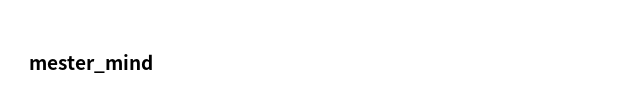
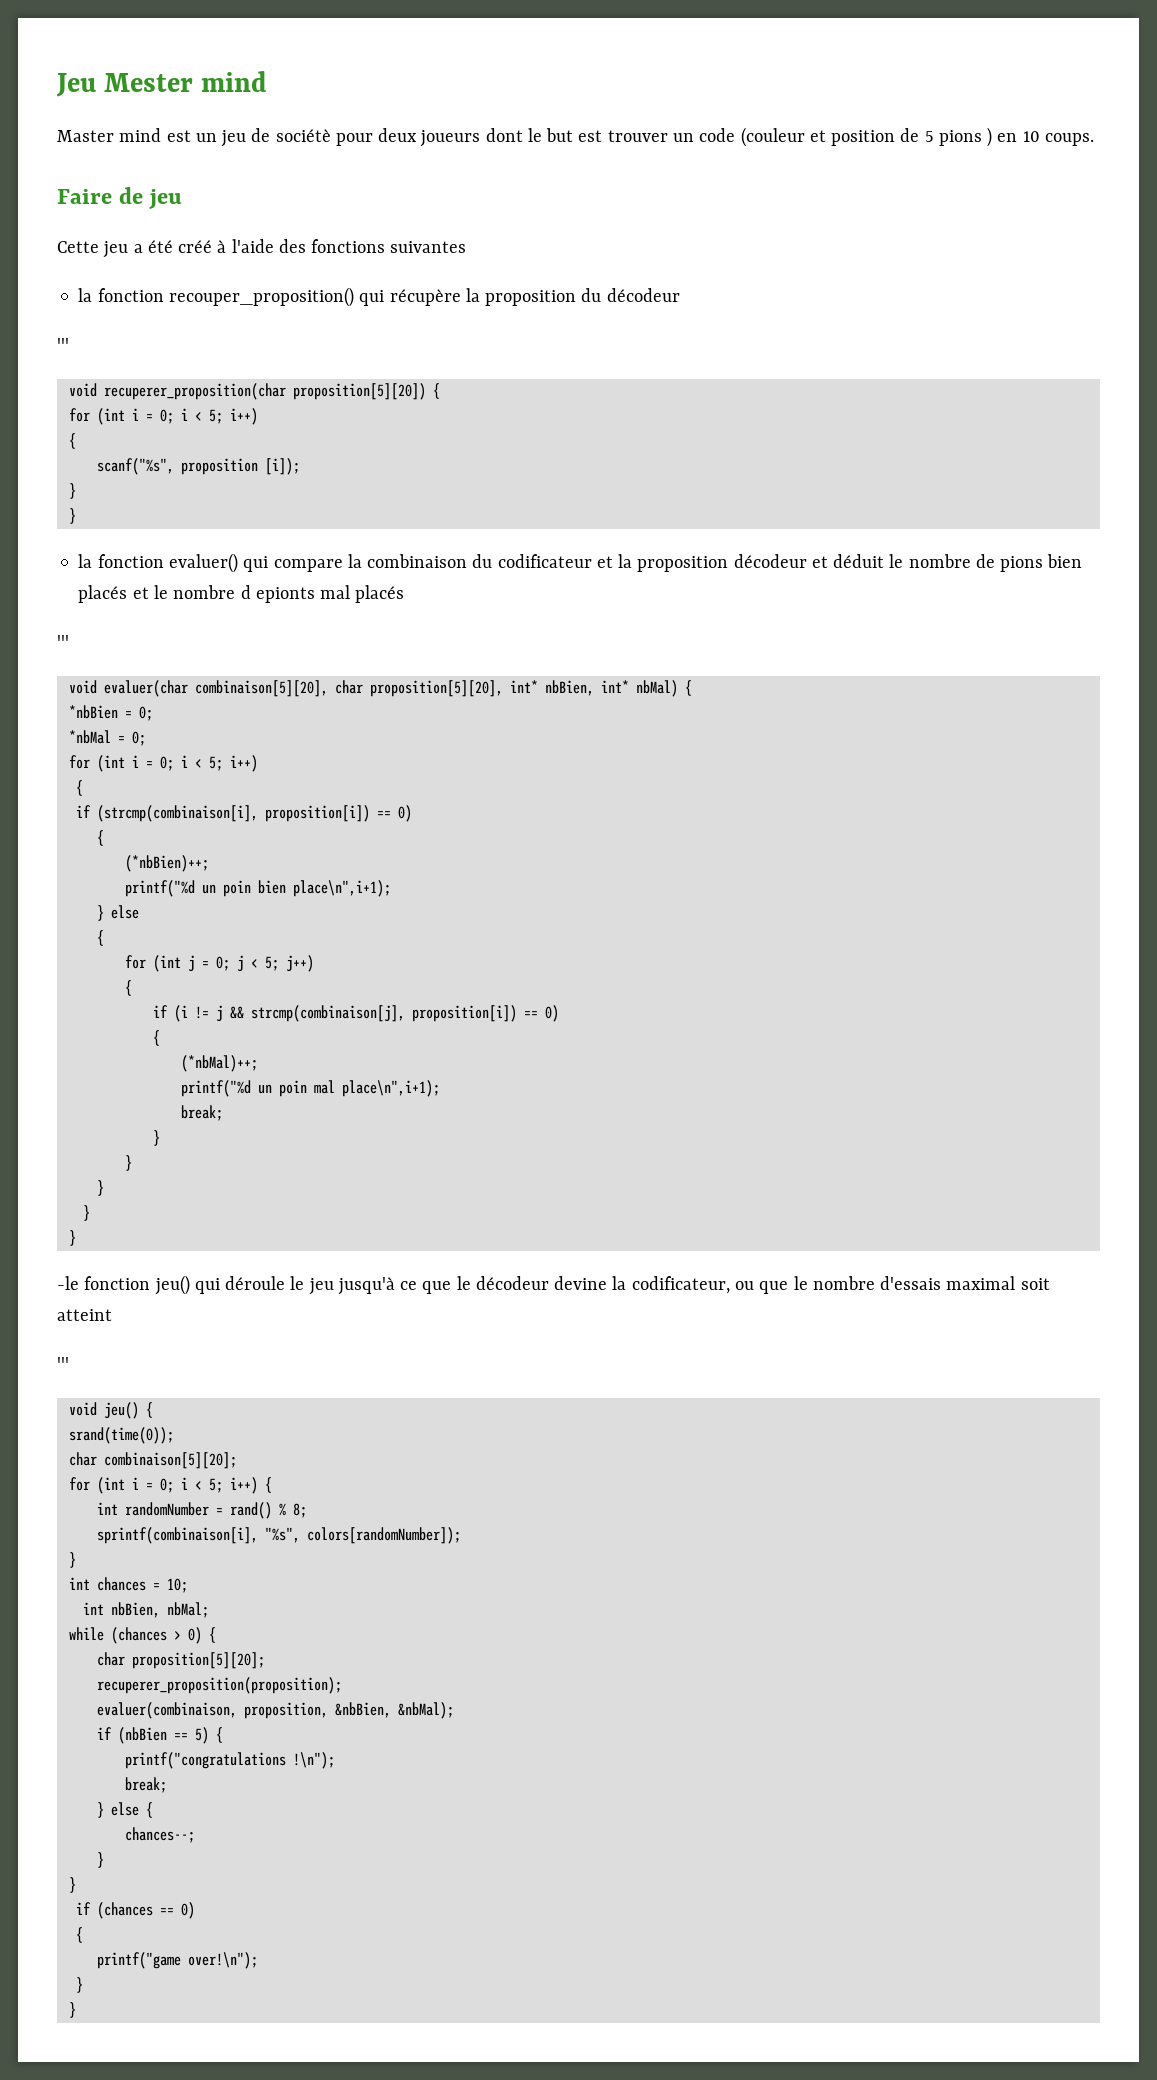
[29,54,153,73] mester_mind -> [56,71,268,97] [57,127,1094,147] [57,187,183,209] [57,239,467,258] [78,287,680,307] [57,338,69,351] [68,383,440,400] [68,408,258,425] [68,433,76,449] [96,458,300,475] [68,483,76,499] [68,508,76,524] [78,553,1083,573] [78,585,405,603] [57,635,69,648] [68,680,692,697] [68,705,153,721] [68,730,146,746] [68,755,258,772] [75,780,83,796] [75,805,412,822] [96,830,104,846] [124,855,209,872] [124,880,391,897] [96,905,139,921] [96,930,104,946] [124,955,314,972] [124,980,132,996] [152,1005,559,1022] [152,1030,160,1046] [180,1055,258,1072] [180,1080,440,1097] [180,1105,223,1121] [152,1130,160,1146] [124,1155,132,1171] [96,1180,104,1196] [82,1205,90,1221] [68,1230,76,1246] [57,1275,1050,1295] [57,1309,112,1321] [57,1357,69,1370] [68,1402,153,1419] [68,1427,174,1444] [68,1452,237,1469] [68,1477,272,1494] [96,1502,307,1519] [96,1527,461,1544] [68,1552,76,1568] [68,1577,188,1593] [82,1602,209,1618] [68,1627,216,1644] [96,1652,265,1669] [96,1677,342,1694] [96,1702,454,1719] [96,1727,223,1744] [124,1752,335,1769] [124,1777,167,1793] [96,1802,153,1818] [124,1827,195,1843] [96,1852,104,1868] [68,1877,76,1893] [75,1902,195,1919] [75,1927,83,1943] [96,1952,258,1969] [75,1977,83,1993] [68,2002,76,2018] Jeu Mester mind // Master mind est un jeu de sociétè pour deux joueurs dont le but est trouver un code (couleur et position de 5 pions ) en 10 coups. // Faire de jeu // Cette jeu a été créé à l'aide des fonctions suivantes // la fonction recouper_proposition() qui récupère la proposition du décodeur // ''' // void recuperer_proposition(char proposition[5][20]) { // for (int i = 0; i < 5; i++) // { // scanf("%s", proposition [i]); // } // } // la fonction evaluer() qui compare la combinaison du codificateur et la proposition décodeur et déduit le nombre de pions bien placés et le nombre d epionts mal placés // ''' // void evaluer(char combinaison[5][20], char proposition[5][20], int* nbBien, int* nbMal) { // *nbBien = 0; // *nbMal = 0; // for (int i = 0; i < 5; i++) // { // if (strcmp(combinaison[i], proposition[i]) == 0) // { // (*nbBien)++; // printf("%d un poin bien place\n",i+1); // } else // { // for (int j = 0; j < 5; j++) // { // if (i != j && strcmp(combinaison[j], proposition[i]) == 0) // { // (*nbMal)++; // printf("%d un poin mal place\n",i+1); // break; // } // } // } // } // } // -le fonction jeu() qui déroule le jeu jusqu'à ce que le décodeur devine la codificateur, ou que le nombre d'essais maximal soit atteint // ''' // void jeu() { // srand(time(0)); // char combinaison[5][20]; // for (int i = 0; i < 5; i++) { // int randomNumber = rand() % 8; // sprintf(combinaison[i], "%s", colors[randomNumber]); // } // int chances = 10; // int nbBien, nbMal; // while (chances > 0) { // char proposition[5][20]; // recuperer_proposition(proposition); // evaluer(combinaison, proposition, &nbBien, &nbMal); // if (nbBien == 5) { // printf("congratulations !\n"); // break; // } else { // chances--; // } // } // if (chances == 0) // { // printf("game over!\n"); // } // }

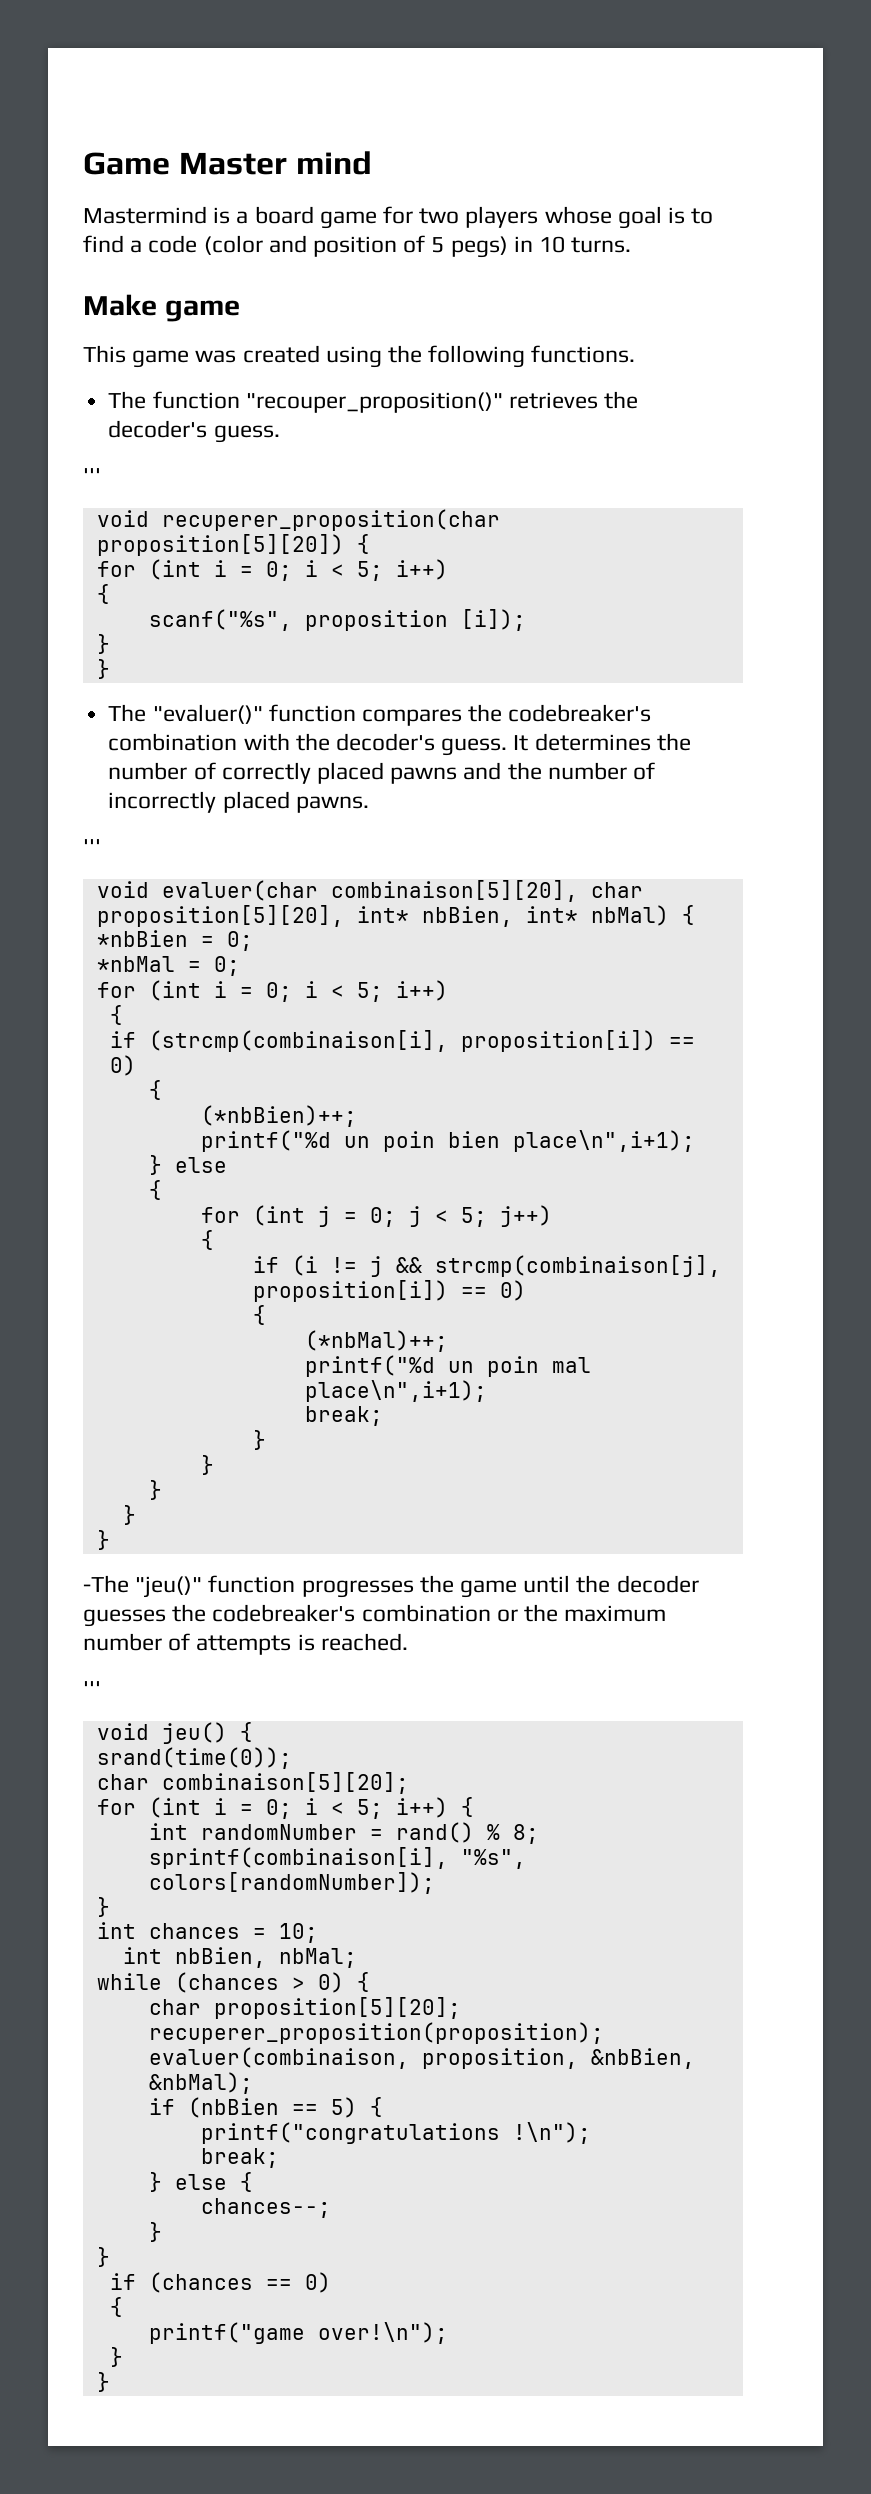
[56,73,194,97] Jeu Mester -> [83,152,287,175] Game Master
[57,127,1094,147] [57,187,183,209] [57,239,467,258] [78,287,680,307] Master mind est un jeu de sociétè pour deux joueurs dont le but est trouver un code (couleur et position de 5 pions ) en 10 coups. // Faire de jeu // Cette jeu a été créé à l'aide des fonctions suivantes // la fonction recouper_proposition() qui récupère la proposition du décodeur -> [83,206,714,229] [83,235,632,258] [83,294,240,322] [83,345,636,368] [108,391,639,413] [108,420,280,443] Mastermind is a board game for two players whose goal is to find a code (color and position of 5 pegs) in 10 turns. // Make game // This game was created using the following functions. // The function "recouper_proposition()" retrieves the decoder's guess.
[78,553,1083,573] [78,585,405,603] la fonction evaluer() qui compare la combinaison du codificateur et la proposition décodeur et déduit le nombre de pions bien placés et le nombre d epionts mal placés -> [108,704,652,726] [108,733,691,756] [108,762,655,784] [108,791,369,813] The "evaluer()" function compares the codebreaker's combination with the decoder's guess. It determines the number of correctly placed pawns and the number of incorrectly placed pawns.
[57,1275,1050,1295] [57,1309,112,1321] -le fonction jeu() qui déroule le jeu jusqu'à ce que le décodeur devine la codificateur, ou que le nombre d'essais maximal soit atteint -> [83,1575,699,1598] [83,1604,667,1627] [83,1633,408,1655] -The "jeu()" function progresses the game until the decoder guesses the codebreaker's combination or the maximum number of attempts is reached.

